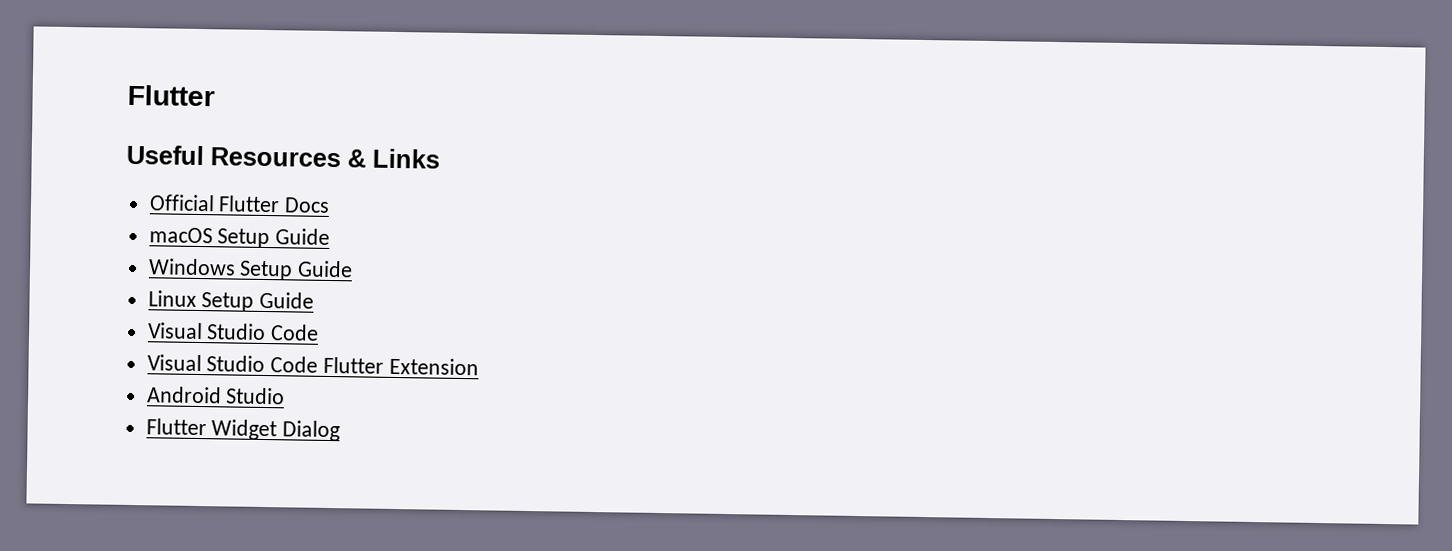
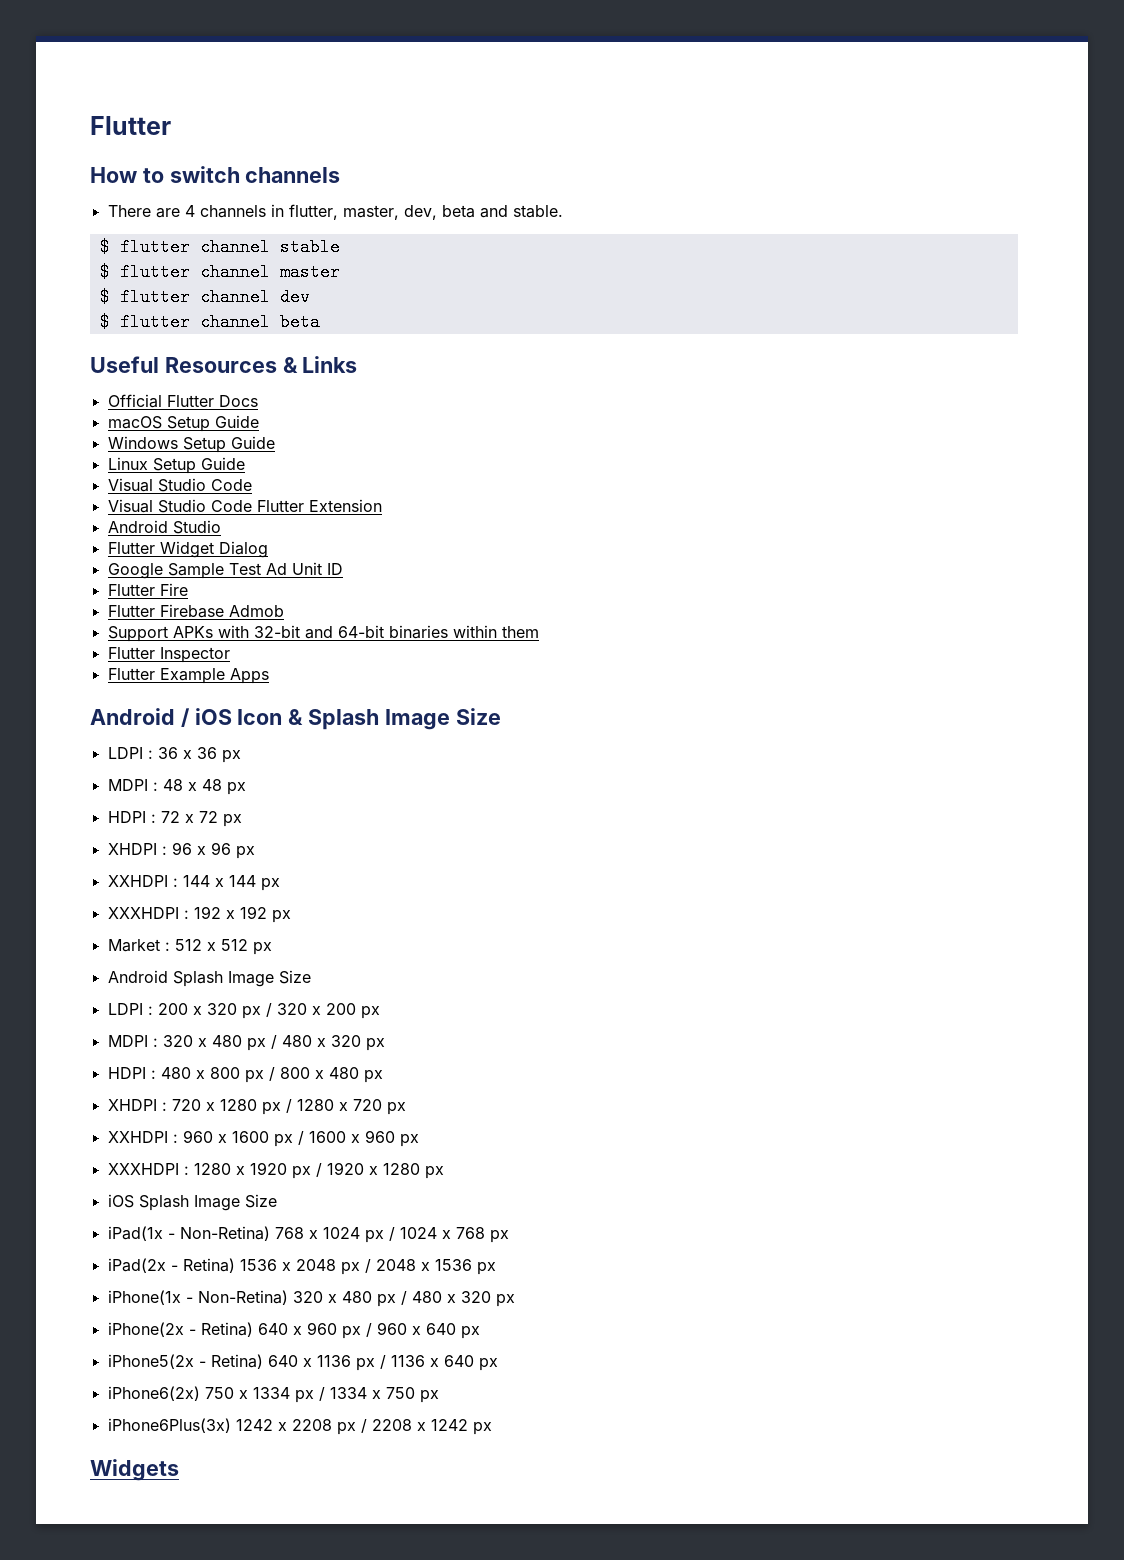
[127,84,215,107] Flutter -> [90,116,171,135] [90,166,341,183] [107,204,563,220] [99,238,340,256] [99,263,340,281] [99,288,310,306] [99,313,320,331] Flutter // How to switch channels // There are 4 channels in flutter, master, dev, beta and stable. // $ flutter channel stable // $ flutter channel master // $ flutter channel dev // $ flutter channel beta
(341, 431) none -> [107,562,343,579] [107,583,188,596] [107,604,284,618] [107,625,539,642] [107,647,230,663] [107,668,269,684] [90,708,501,730] [107,747,241,763] [107,779,246,795] [107,811,242,827] [107,842,255,859] [107,875,280,891] [107,906,291,923] [107,939,272,955] [107,970,311,987] [107,1003,380,1019] [107,1035,385,1051] [107,1067,383,1083] [107,1099,406,1115] [107,1130,419,1147] [107,1162,444,1179] [107,1194,277,1211] [107,1226,509,1243] [107,1258,496,1275] [107,1290,515,1307] [107,1322,480,1339] [107,1354,498,1371] [107,1386,439,1403] [107,1418,492,1435] [90,1459,179,1481] // Google Sample Test Ad Unit ID // Flutter Fire // Flutter Firebase Admob // Support APKs with 32-bit and 64-bit binaries within them // Flutter Inspector // Flutter Example Apps // Android / iOS Icon & Splash Image Size // LDPI : 36 x 36 px // MDPI : 48 x 48 px // HDPI : 72 x 72 px // XHDPI : 96 x 96 px // XXHDPI : 144 x 144 px // XXXHDPI : 192 x 192 px // Market : 512 x 512 px // Android Splash Image Size // LDPI : 200 x 320 px / 320 x 200 px // MDPI : 320 x 480 px / 480 x 320 px // HDPI : 480 x 800 px / 800 x 480 px // XHDPI : 720 x 1280 px / 1280 x 720 px // XXHDPI : 960 x 1600 px / 1600 x 960 px // XXXHDPI : 1280 x 1920 px / 1920 x 1280 px // iOS Splash Image Size // iPad(1x - Non-Retina) 768 x 1024 px / 1024 x 768 px // iPad(2x - Retina) 1536 x 2048 px / 2048 x 1536 px // iPhone(1x - Non-Retina) 320 x 480 px / 480 x 320 px // iPhone(2x - Retina) 640 x 960 px / 960 x 640 px // iPhone5(2x - Retina) 640 x 1136 px / 1136 x 640 px // iPhone6(2x) 750 x 1334 px / 1334 x 750 px // iPhone6Plus(3x) 1242 x 2208 px / 2208 x 1242 px // Widgets

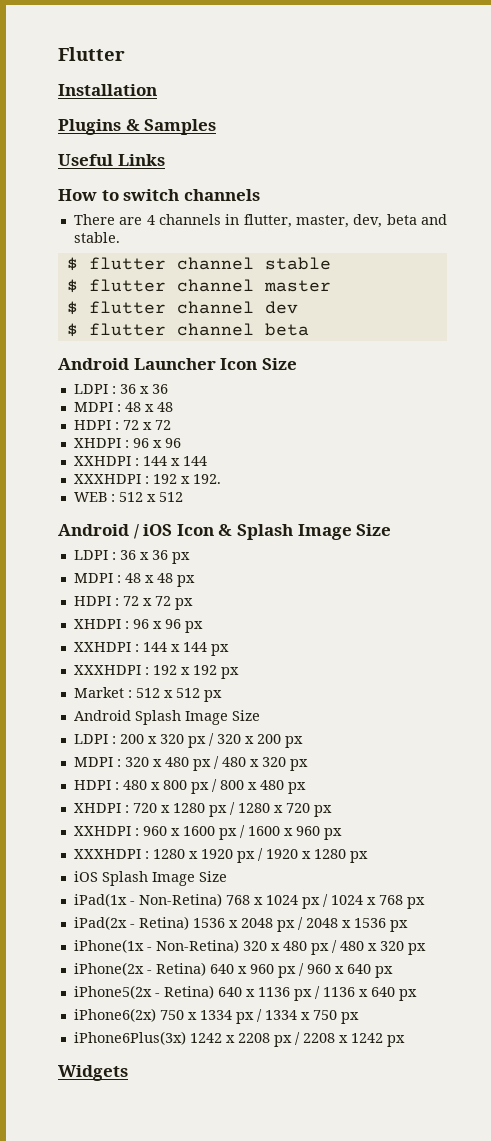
[90,116,171,135] Flutter -> [58,47,125,61] [58,84,157,96] [58,119,217,135] [58,154,165,166] Flutter // Installation // Plugins & Samples // Useful Links
[90,356,358,373] [107,394,258,408] [107,415,259,432] [107,436,275,453] [107,457,245,474] [107,478,252,492] [107,499,382,513] [107,520,221,534] [107,541,268,558] [107,562,343,579] [107,583,188,596] [107,604,284,618] [107,625,539,642] [107,647,230,663] [107,668,269,684] Useful Resources & Links // Official Flutter Docs // macOS Setup Guide // Windows Setup Guide // Linux Setup Guide // Visual Studio Code // Visual Studio Code Flutter Extension // Android Studio // Flutter Widget Dialog // Google Sample Test Ad Unit ID // Flutter Fire // Flutter Firebase Admob // Support APKs with 32-bit and 64-bit binaries within them // Flutter Inspector // Flutter Example Apps -> [58,358,297,370] [73,384,168,394] [73,402,173,412] [73,420,171,430] [73,438,181,448] [73,456,207,466] [73,474,221,484] [73,492,183,502] Android Launcher Icon Size // LDPI : 36 x 36 // MDPI : 48 x 48 // HDPI : 72 x 72 // XHDPI : 96 x 96 // XXHDPI : 144 x 144 // XXXHDPI : 192 x 192. // WEB : 512 x 512

